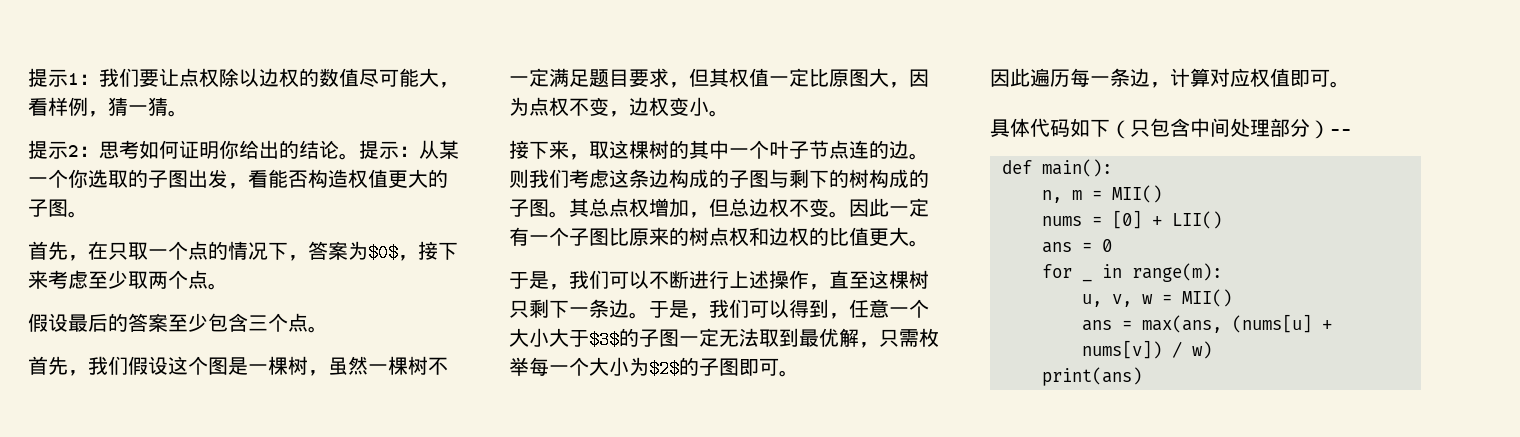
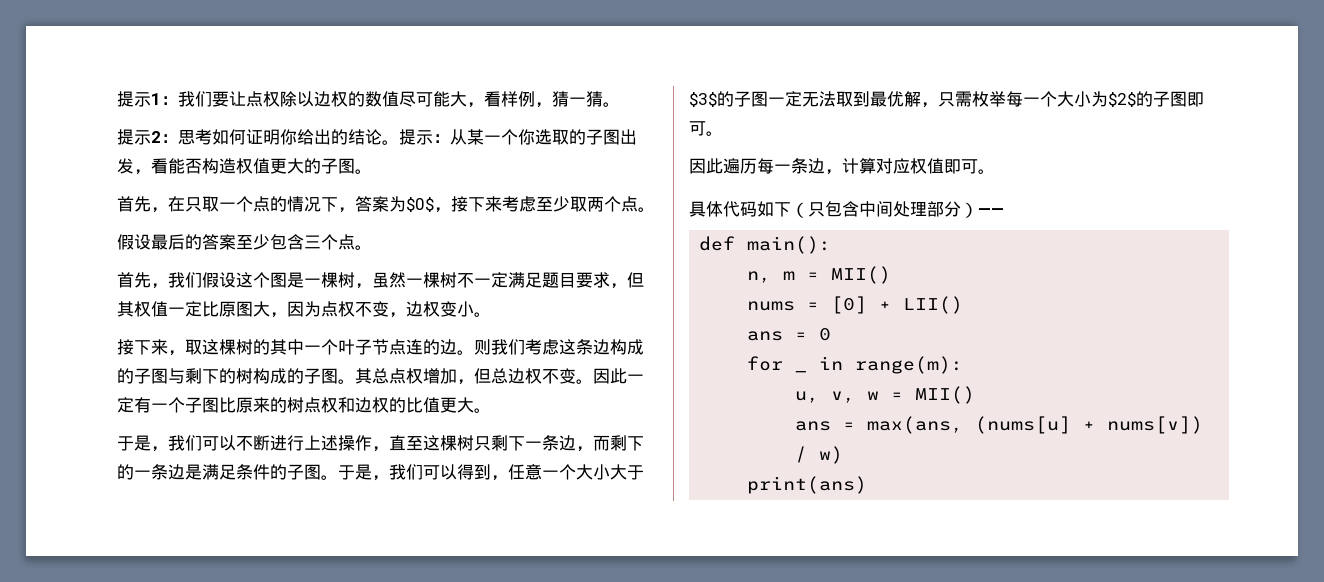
(629, 308) none -> [576,435,644,452] [117,464,321,480] ，而剩下的一条边是满足条件的子图

